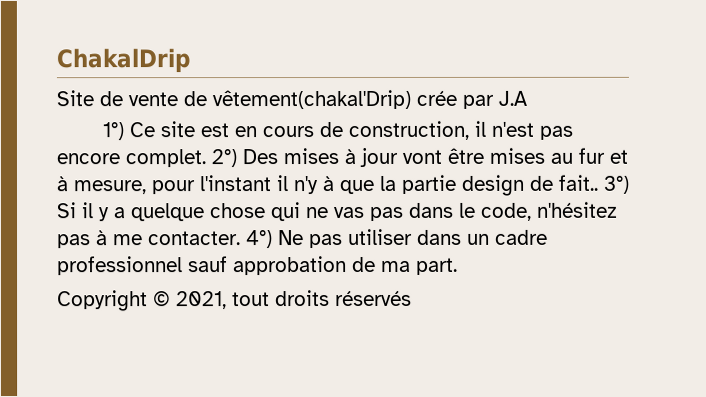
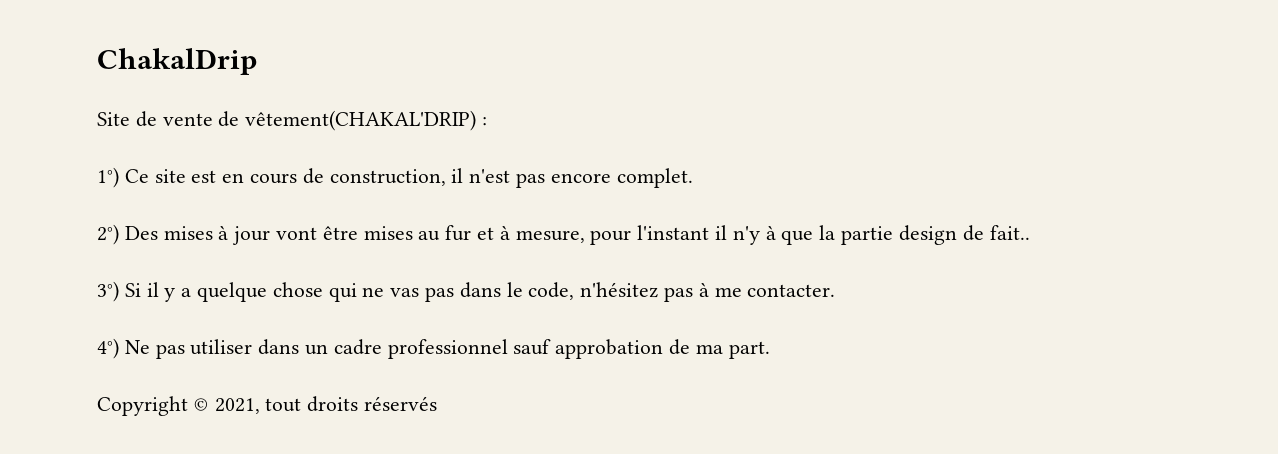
[212,89,527,110] vêtement(chakal'Drip) crée par J.A -> [245,110,488,131] vêtement(CHAKAL'DRIP) :
(206, 158) none -> (693, 178) //
(598, 182) none -> (1030, 232) //
(241, 238) none -> (836, 290) //

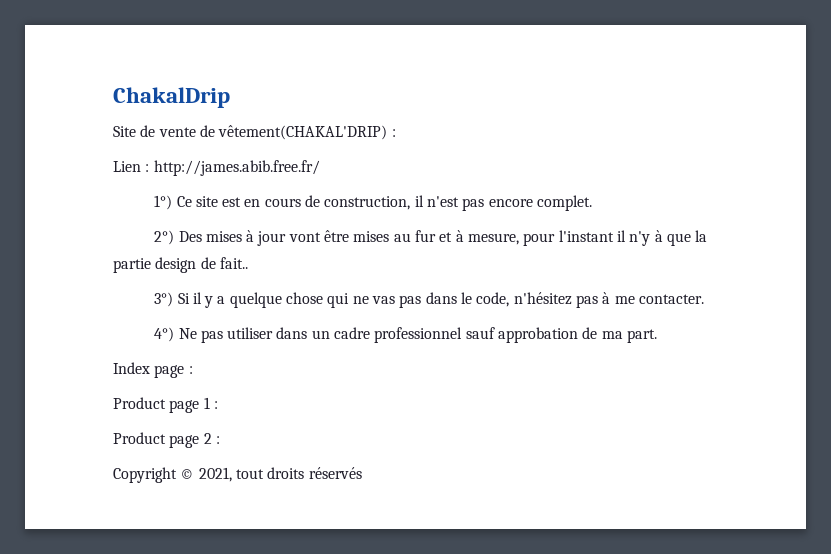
(488, 121) none -> [113,160,320,176] // Lien : http://james.abib.free.fr/
(770, 350) none -> [113,362,193,378] [113,397,218,413] [113,432,220,448] // Index page : // Product page 1 : // Product page 2 :

